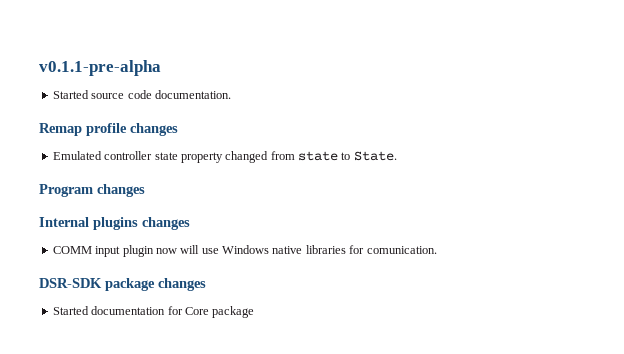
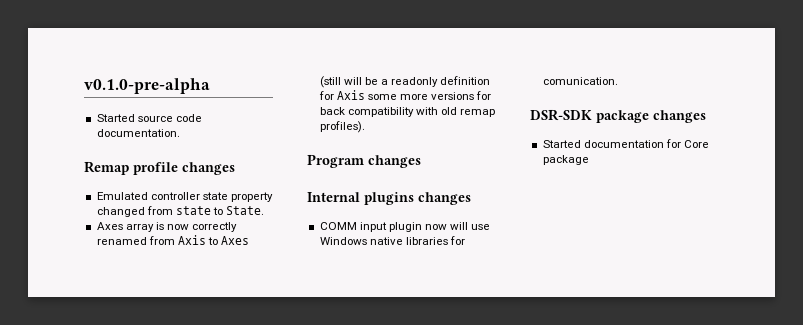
[39,60,161,76] v0.1.1-pre-alpha -> [84,78,210,94] v0.1.0-pre-alpha
(397, 156) none -> [96,222,238,232] [96,235,250,245] [319,76,491,88] [318,90,492,100] [319,107,496,117] [319,121,365,133] // Axes array is now correctly renamed from Axis to Axes (still will be a readonly definition for Axis some more versions for back compatibility with old remap profiles).

